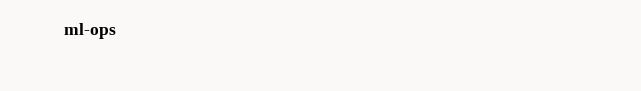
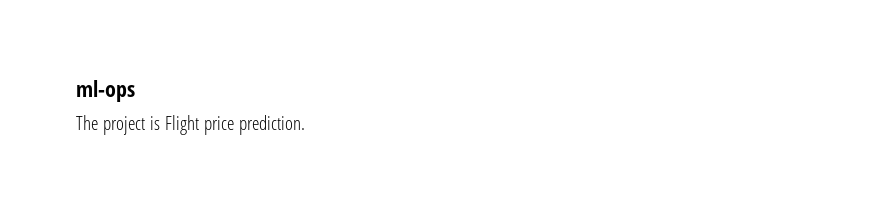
(116, 31) none -> [76,115,305,135] // The project is Flight price prediction.

